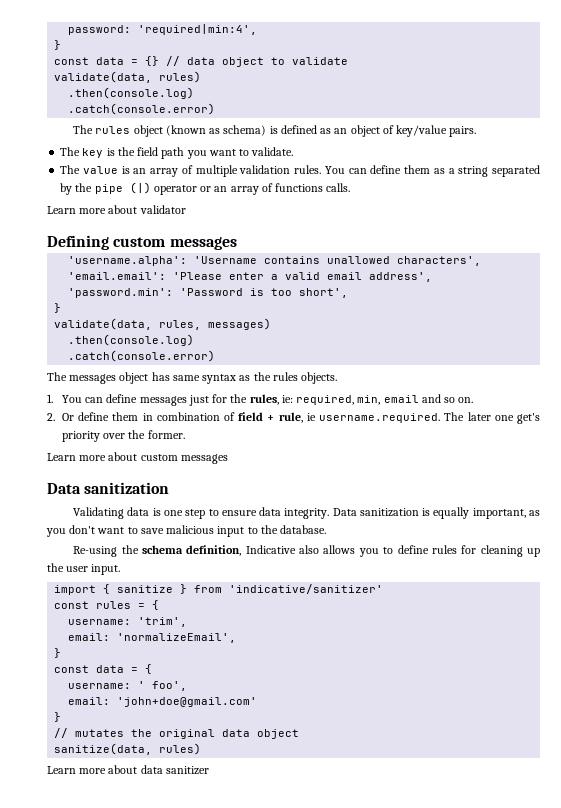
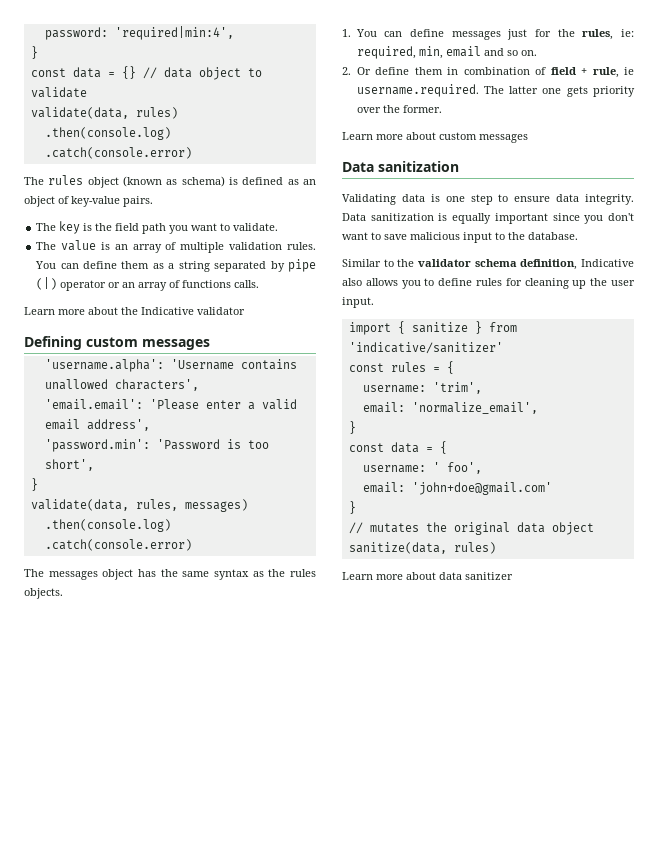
[396,125,448,137] key/value -> [71,196,120,207] key-value
[75,183,93,192] the -> (285, 266) none
(138, 209) none -> [121,307,194,315] the Indicative
(170, 376) none -> [160,569,178,577] the
[467,412,540,424] later one get's -> [509,86,588,97] latter one gets
[472,508,540,519] important, as -> [494,213,580,224] important since
[73,545,139,557] Re-using the -> [342,259,471,267] Similar to the validator
[117,633,237,643] 'normalizeEmail', -> [411,402,538,414] 'normalize_email',

